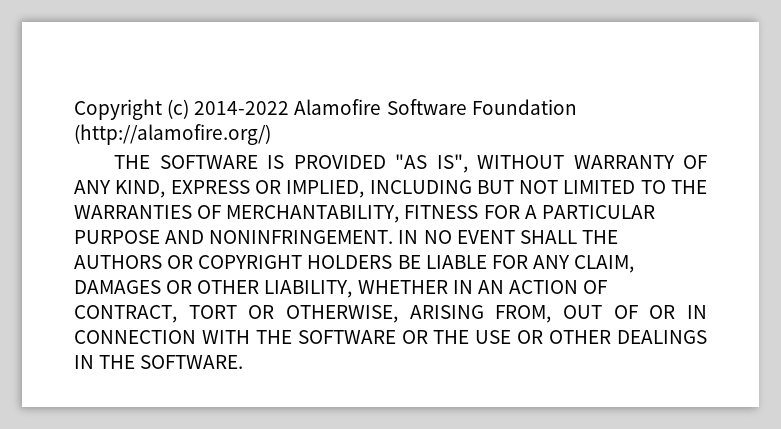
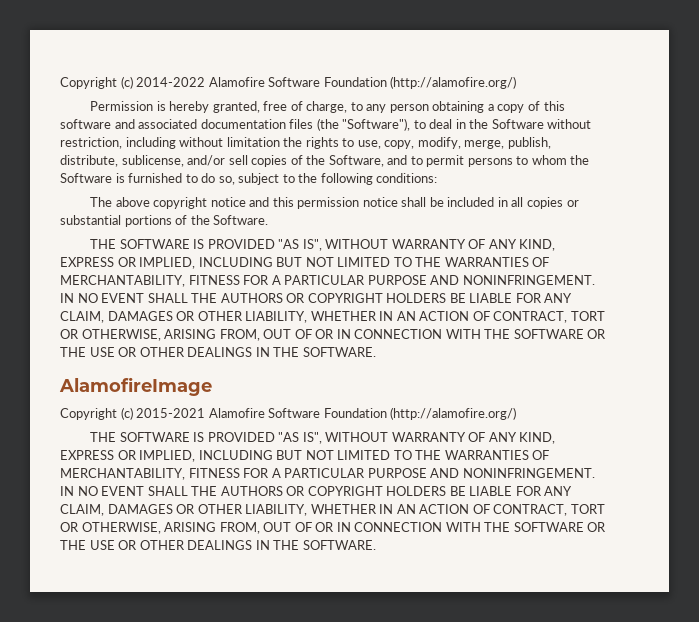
(271, 134) none -> [90,101,565,113] [60,118,592,131] [60,137,551,149] [60,155,590,167] [60,173,438,185] [90,197,579,209] [60,215,269,227] [90,239,556,251] [60,257,550,269] [60,275,595,287] [60,293,573,303] [60,311,605,323] [60,329,607,341] [60,347,376,357] [59,377,212,396] [60,407,517,420] // Permission is hereby granted, free of charge, to any person obtaining a copy of this software and associated documentation files (the "Software"), to deal in the Software without restriction, including without limitation the rights to use, copy, modify, merge, publish, distribute, sublicense, and/or sell copies of the Software, and to permit persons to whom the Software is furnished to do so, subject to the following conditions: // The above copyright notice and this permission notice shall be included in all copies or substantial portions of the Software. // THE SOFTWARE IS PROVIDED "AS IS", WITHOUT WARRANTY OF ANY KIND, EXPRESS OR IMPLIED, INCLUDING BUT NOT LIMITED TO THE WARRANTIES OF MERCHANTABILITY, FITNESS FOR A PARTICULAR PURPOSE AND NONINFRINGEMENT. IN NO EVENT SHALL THE AUTHORS OR COPYRIGHT HOLDERS BE LIABLE FOR ANY CLAIM, DAMAGES OR OTHER LIABILITY, WHETHER IN AN ACTION OF CONTRACT, TORT OR OTHERWISE, ARISING FROM, OUT OF OR IN CONNECTION WITH THE SOFTWARE OR THE USE OR OTHER DEALINGS IN THE SOFTWARE. // AlamofireImage // Copyright (c) 2015-2021 Alamofire Software Foundation (http://alamofire.org/)

